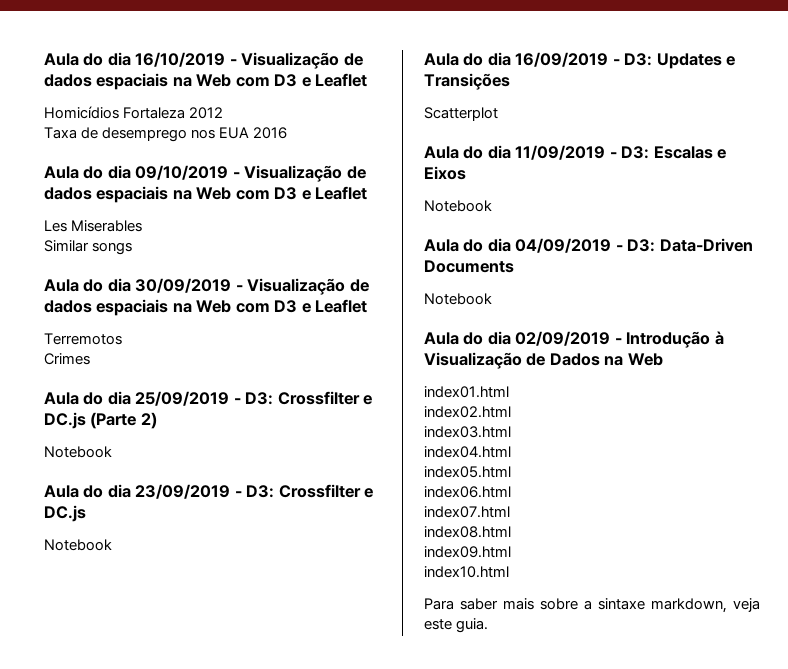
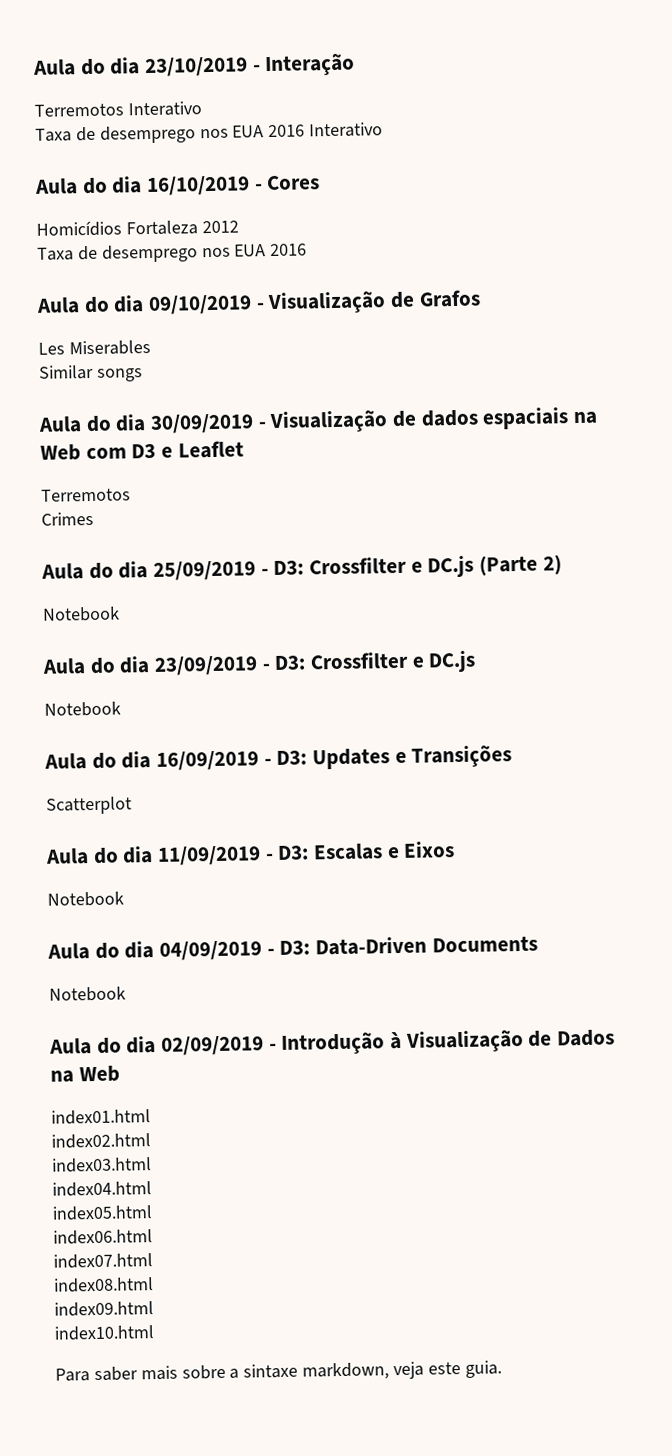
[44,52,363,69] [44,73,368,90] Aula do dia 16/10/2019 - Visualização de dados espaciais na Web com D3 e Leaflet -> [32,53,356,78] [34,101,202,117] [35,122,384,144] [34,175,321,197] Aula do dia 23/10/2019 - Interação // Terremotos Interativo // Taxa de desemprego nos EUA 2016 Interativo // Aula do dia 16/10/2019 - Cores
[44,186,368,203] dados espaciais na Web com D3 e Leaflet -> [418,289,481,308] Grafos

